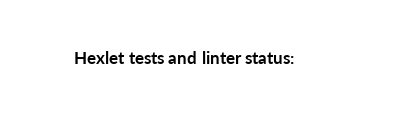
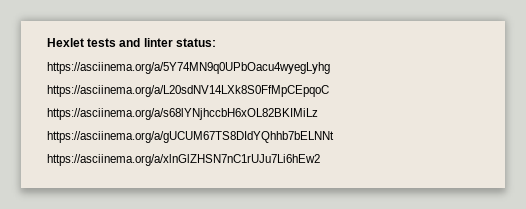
(295, 58) none -> [47,62,330,74] [47,85,329,97] [47,108,318,120] [47,131,334,143] [47,154,320,166] // https://asciinema.org/a/5Y74MN9q0UPbOacu4wyegLyhg // https://asciinema.org/a/L20sdNV14LXk8S0FfMpCEpqoC // https://asciinema.org/a/s68lYNjhccbH6xOL82BKIMiLz // https://asciinema.org/a/gUCUM67TS8DIdYQhhb7bELNNt // https://asciinema.org/a/xlnGlZHSN7nC1rUJu7Li6hEw2

